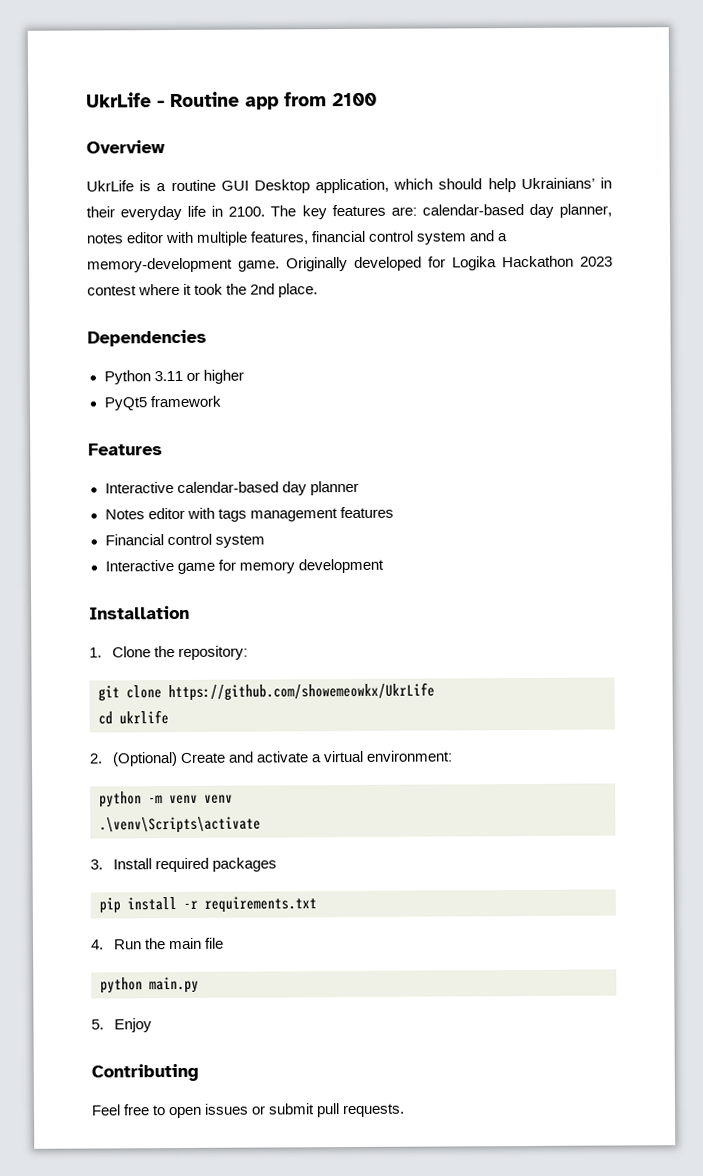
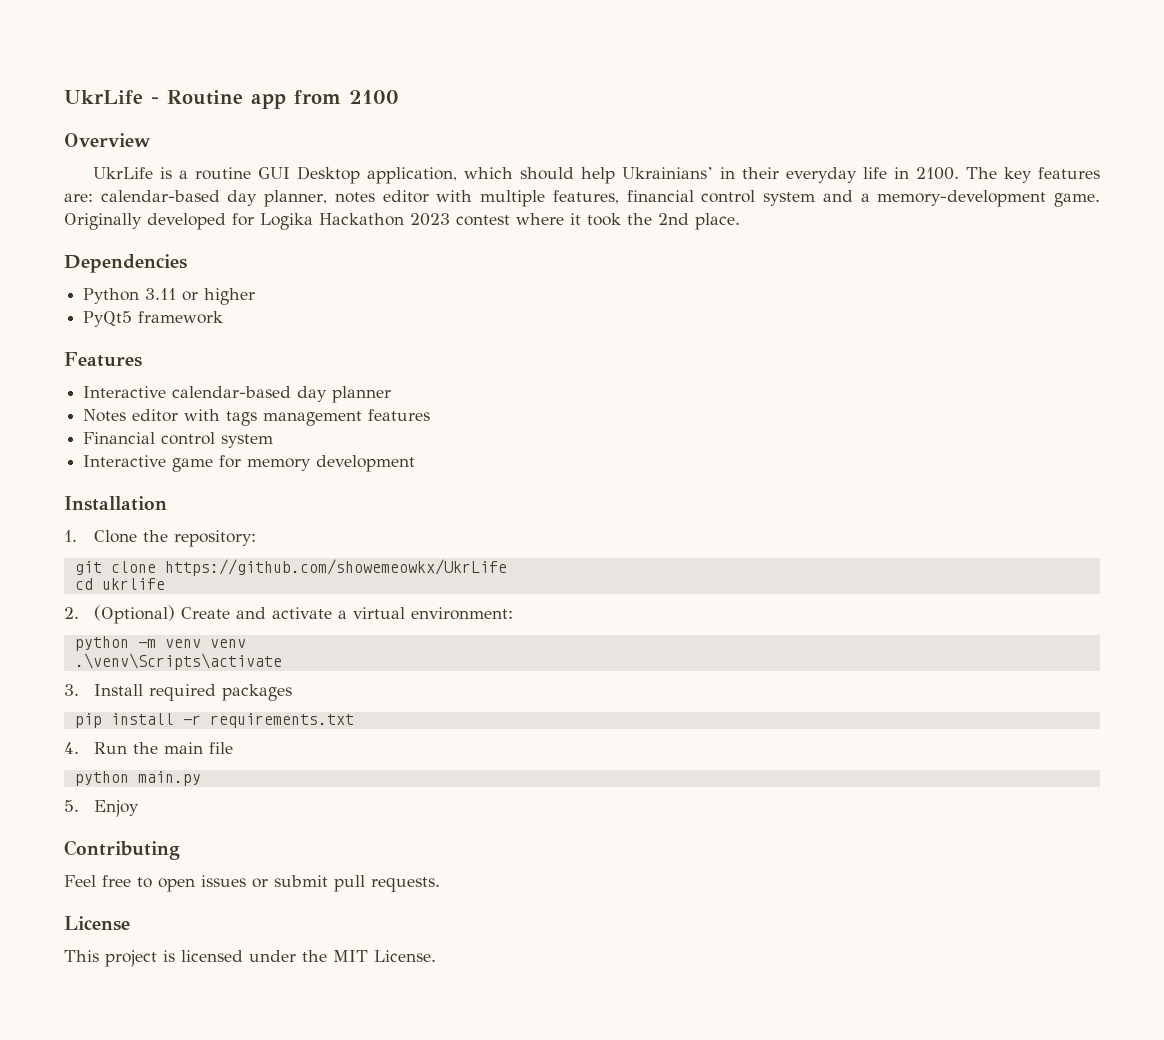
(406, 1110) none -> [64,916,130,931] [64,950,436,967] // License // This project is licensed under the MIT License.

